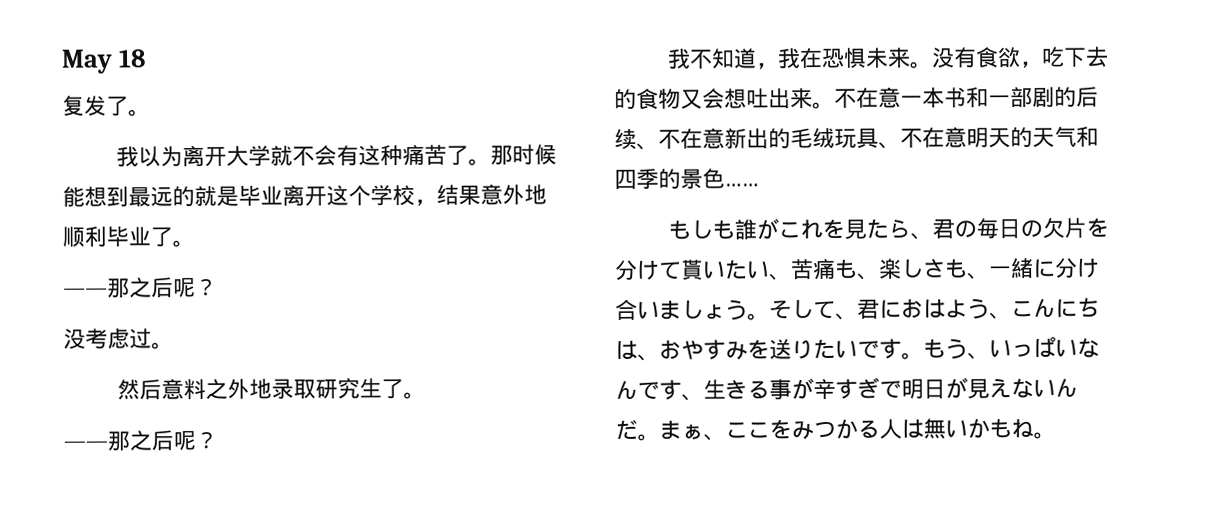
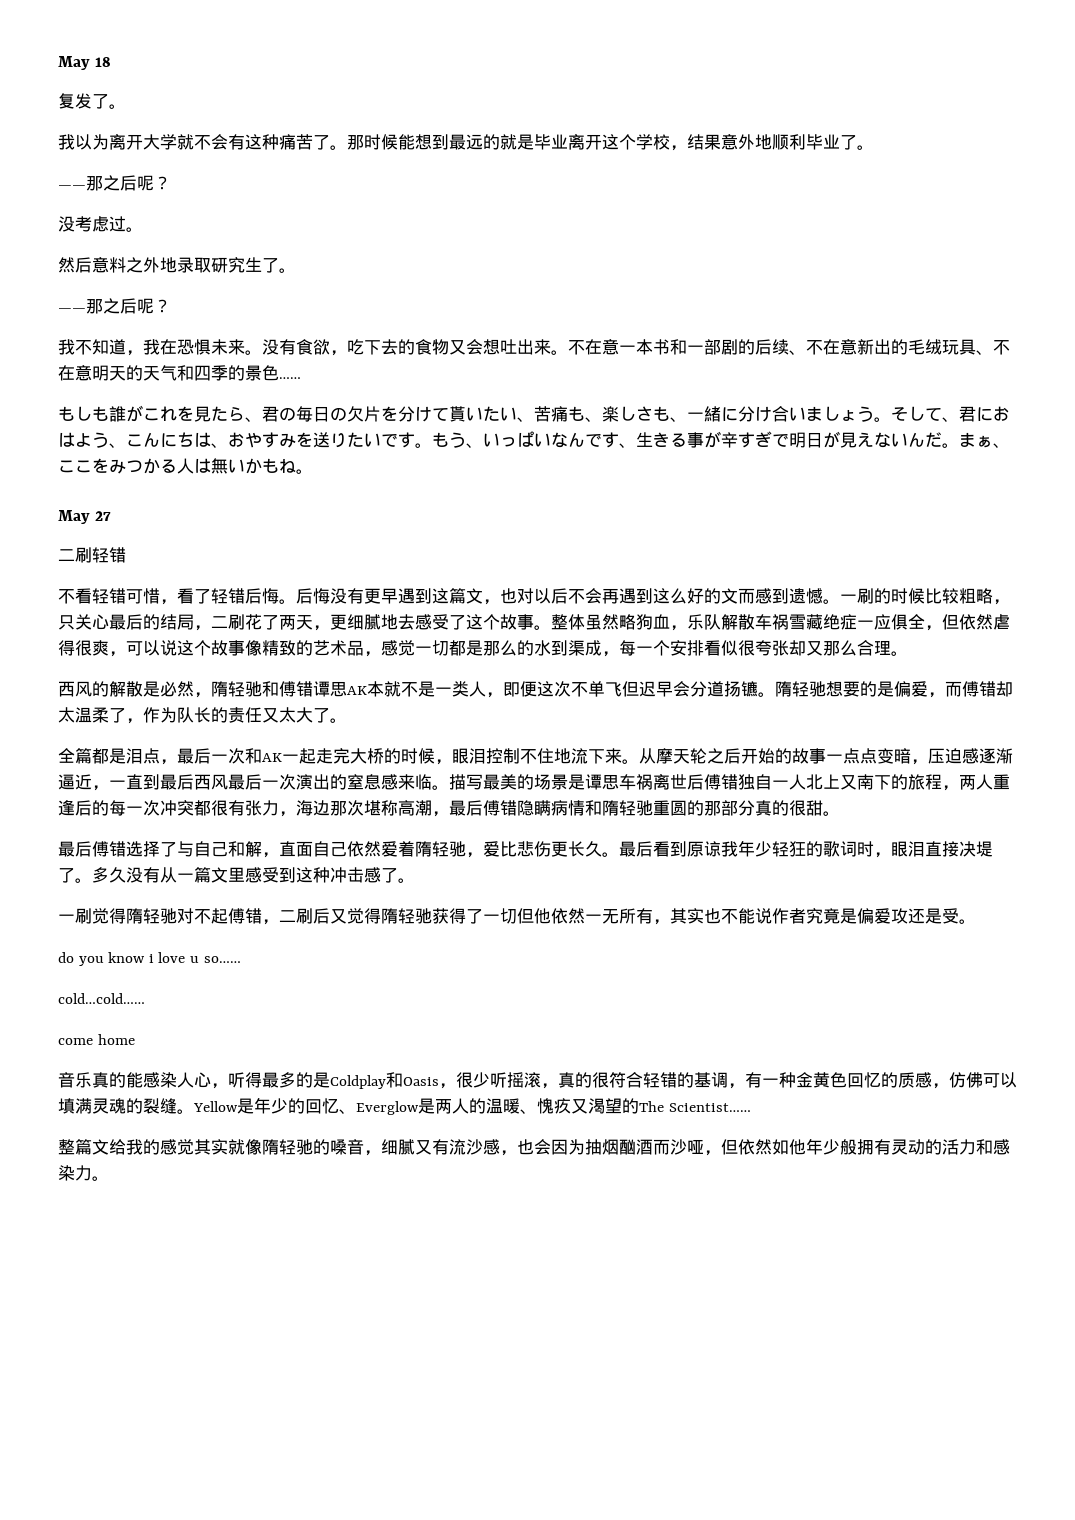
(1056, 435) none -> [58,510,111,524] [58,547,126,563] [58,588,1010,605] [58,614,1010,631] [58,640,908,657] [58,681,1013,698] [58,707,347,724] [58,748,1013,765] [58,774,1010,791] [58,800,840,817] [58,840,993,858] [58,867,415,883] [58,908,976,925] [58,952,241,966] [58,993,145,1004] [58,1034,135,1045] [58,1072,1017,1089] [58,1097,751,1115] [58,1138,1010,1156] [58,1165,109,1181] // May 27 // 二刷轻错 // 不看轻错可惜，看了轻错后悔。后悔没有更早遇到这篇文，也对以后不会再遇到这么好的文而感到遗憾。一刷的时候比较粗略，只关心最后的结局，二刷花了两天，更细腻地去感受了这个故事。整体虽然略狗血，乐队解散车祸雪藏绝症一应俱全，但依然虐得很爽，可以说这个故事像精致的艺术品，感觉一切都是那么的水到渠成，每一个安排看似很夸张却又那么合理。 // 西风的解散是必然，隋轻驰和傅错谭思AK本就不是一类人，即便这次不单飞但迟早会分道扬镳。隋轻驰想要的是偏爱，而傅错却太温柔了，作为队长的责任又太大了。 // 全篇都是泪点，最后一次和AK一起走完大桥的时候，眼泪控制不住地流下来。从摩天轮之后开始的故事一点点变暗，压迫感逐渐逼近，一直到最后西风最后一次演出的窒息感来临。描写最美的场景是谭思车祸离世后傅错独自一人北上又南下的旅程，两人重逢后的每一次冲突都很有张力，海边那次堪称高潮，最后傅错隐瞒病情和隋轻驰重圆的那部分真的很甜。 // 最后傅错选择了与自己和解，直面自己依然爱着隋轻驰，爱比悲伤更长久。最后看到原谅我年少轻狂的歌词时，眼泪直接决堤了。多久没有从一篇文里感受到这种冲击感了。 // 一刷觉得隋轻驰对不起傅错，二刷后又觉得隋轻驰获得了一切但他依然一无所有，其实也不能说作者究竟是偏爱攻还是受。 // do you know i love u so…… // cold…cold…… // come home // 音乐真的能感染人心，听得最多的是Coldplay和Oasis，很少听摇滚，真的很符合轻错的基调，有一种金黄色回忆的质感，仿佛可以填满灵魂的裂缝。Yellow是年少的回忆、Everglow是两人的温暖、愧疚又渴望的The Scientist…… // 整篇文给我的感觉其实就像隋轻驰的嗓音，细腻又有流沙感，也会因为抽烟酗酒而沙哑，但依然如他年少般拥有灵动的活力和感染力。

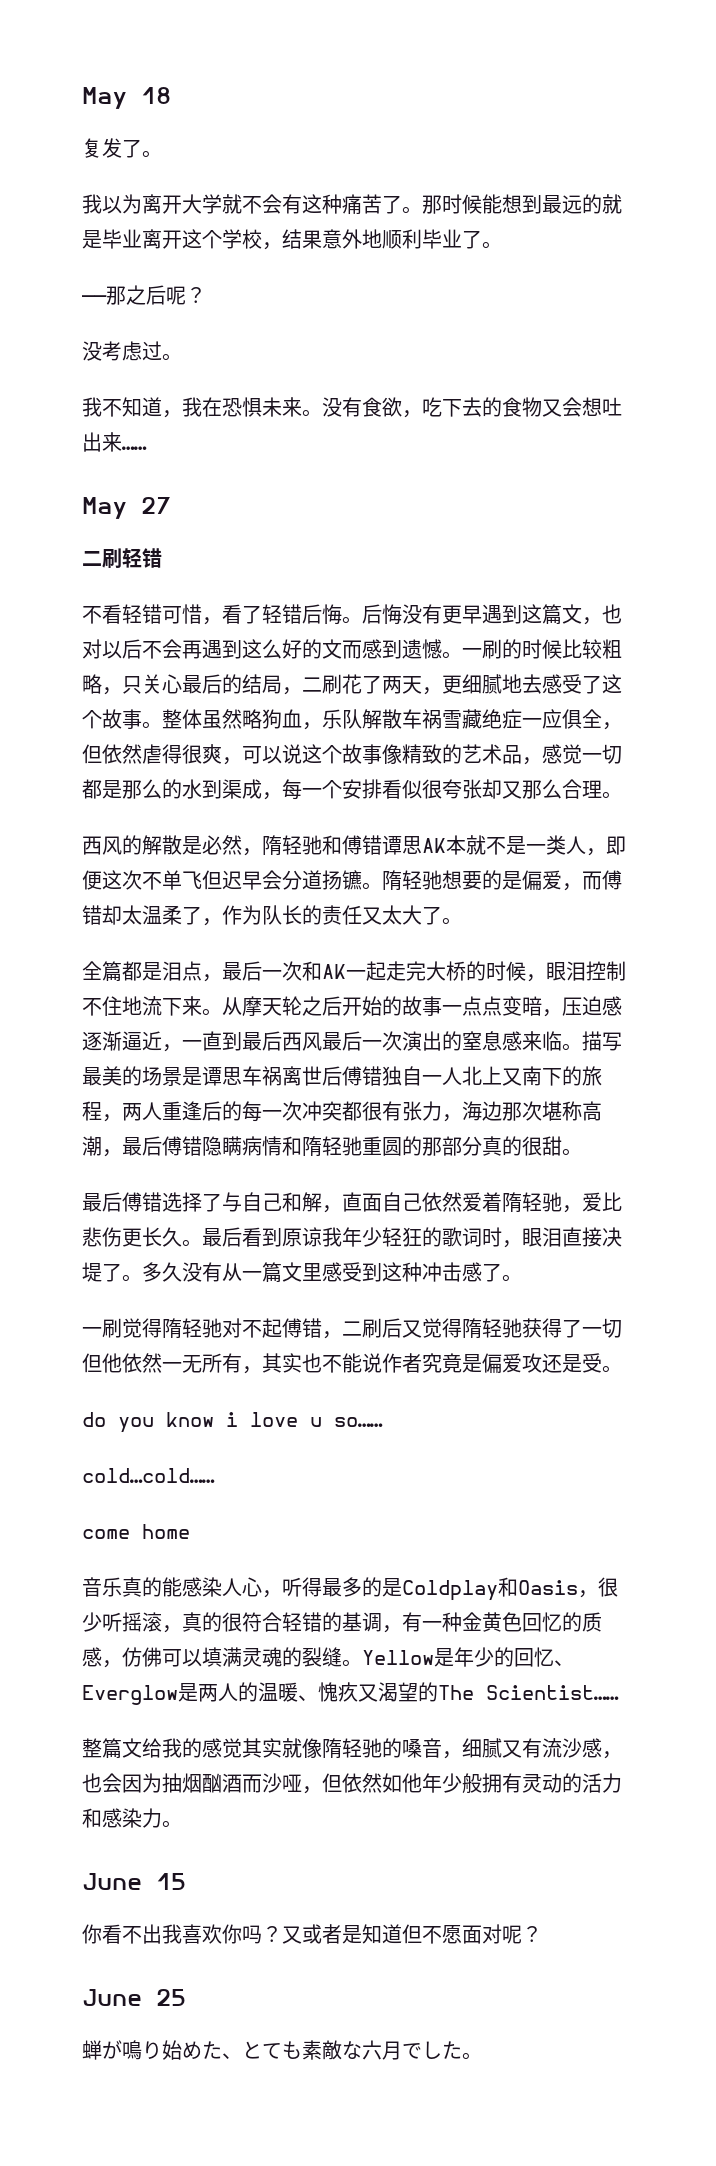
[58,257,296,273] [58,298,171,314] // 然后意料之外地录取研究生了。 // ——那之后呢？ -> (182, 357) none
[551,339,1010,355] [58,365,301,381] [58,405,1010,422] [58,431,1010,448] [58,458,313,474] 。不在意一本书和一部剧的后续、不在意新出的毛绒玩具、不在意明天的天气和四季的景色…… // もしも誰がこれを見たら、君の毎日の欠片を分けて貰いたい、苦痛も、楽しさも、一緒に分け合いましょう。そして、君におはよう、こんにちは、おやすみを送りたいです。もう、いっぱいなんです、生きる事が辛すぎで明日が見えないんだ。まぁ、ここをみつかる人は無いかもね。 -> [122,446,147,450] ……
(109, 1178) none -> [82,1873,186,1890] [82,1924,542,1944] [82,1989,186,2006] [82,2040,482,2060] // June 15 // 你看不出我喜欢你吗？又或者是知道但不愿面对呢？ // June 25 // 蝉が鳴り始めた、とても素敵な六月でした。

